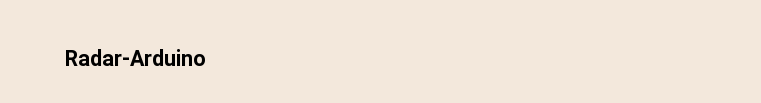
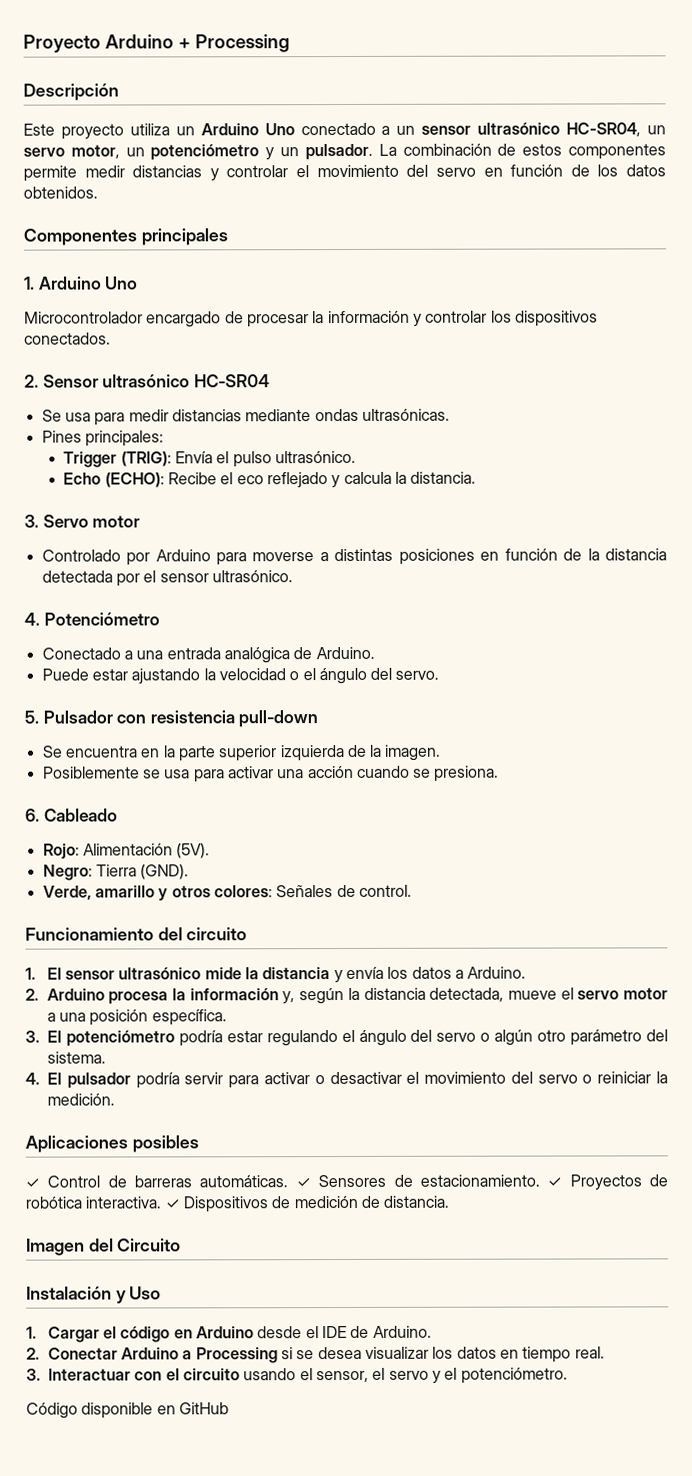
[65,49,206,66] Radar-Arduino -> [23,34,290,53] [23,83,119,101] [23,122,666,140] [23,143,666,161] [23,164,667,182] [23,186,98,199] [23,228,228,246] [24,276,139,290] [24,310,598,328] [24,332,111,345] [24,374,270,388] [41,408,450,426] [41,430,164,447] [63,450,356,468] [63,471,477,489] [24,514,141,528] [41,548,667,566] [41,570,293,587] [24,612,160,626] [41,646,375,664] [41,667,440,685] [24,710,319,728] [42,744,442,762] [42,765,500,783] [25,808,118,822] [42,843,211,859] [42,864,190,881] [42,884,412,901] [25,927,248,941] [25,966,527,984] [25,987,668,1005] [46,1009,227,1026] [25,1029,668,1047] [47,1051,106,1064] [25,1071,669,1089] [47,1093,115,1106] [25,1135,199,1153] [25,1174,669,1191] [25,1195,450,1213] [26,1238,182,1256] [26,1286,162,1304] [26,1325,432,1343] [26,1346,605,1364] [26,1367,568,1384] [26,1402,229,1419] Proyecto Arduino + Processing // Descripción // Este proyecto utiliza un Arduino Uno conectado a un sensor ultrasónico HC-SR04, un servo motor, un potenciómetro y un pulsador. La combinación de estos componentes permite medir distancias y controlar el movimiento del servo en función de los datos obtenidos. // Componentes principales // 1. Arduino Uno // Microcontrolador encargado de procesar la información y controlar los dispositivos conectados. // 2. Sensor ultrasónico HC-SR04 // Se usa para medir distancias mediante ondas ultrasónicas. // Pines principales: // Trigger (TRIG): Envía el pulso ultrasónico. // Echo (ECHO): Recibe el eco reflejado y calcula la distancia. // 3. Servo motor // Controlado por Arduino para moverse a distintas posiciones en función de la distancia detectada por el sensor ultrasónico. // 4. Potenciómetro // Conectado a una entrada analógica de Arduino. // Puede estar ajustando la velocidad o el ángulo del servo. // 5. Pulsador con resistencia pull-down // Se encuentra en la parte superior izquierda de la imagen. // Posiblemente se usa para activar una acción cuando se presiona. // 6. Cableado // Rojo: Alimentación (5V). // Negro: Tierra (GND). // Verde, amarillo y otros colores: Señales de control. // Funcionamiento del circuito // 1. El sensor ultrasónico mide la distancia y envía los datos a Arduino. // 2. Arduino procesa la información y, según la distancia detectada, mueve el servo motor a una posición específica. // 3. El potenciómetro podría estar regulando el ángulo del servo o algún otro parámetro del sistema. // 4. El pulsador podría servir para activar o desactivar el movimiento del servo o reiniciar la medición. // Aplicaciones posibles // ✓ Control de barreras automáticas. ✓ Sensores de estacionamiento. ✓ Proyectos de robótica interactiva. ✓ Dispositivos de medición de distancia. // Imagen del Circuito // Instalación y Uso // 1. Cargar el código en Arduino desde el IDE de Arduino. // 2. Conectar Arduino a Processing si se desea visualizar los datos en tiempo real. // 3. Interactuar con el circuito usando el sensor, el servo y el potenciómetro. // Código disponible en GitHub

